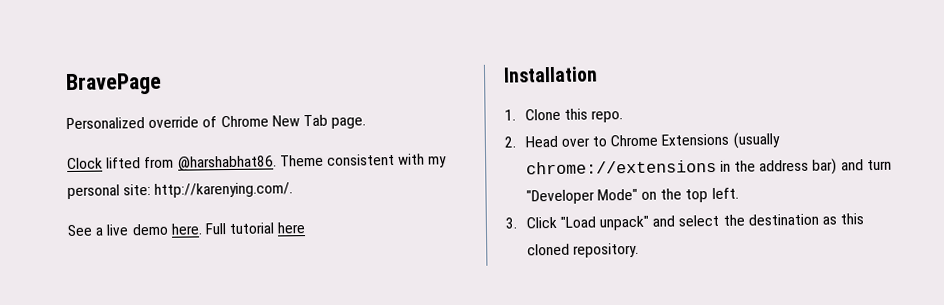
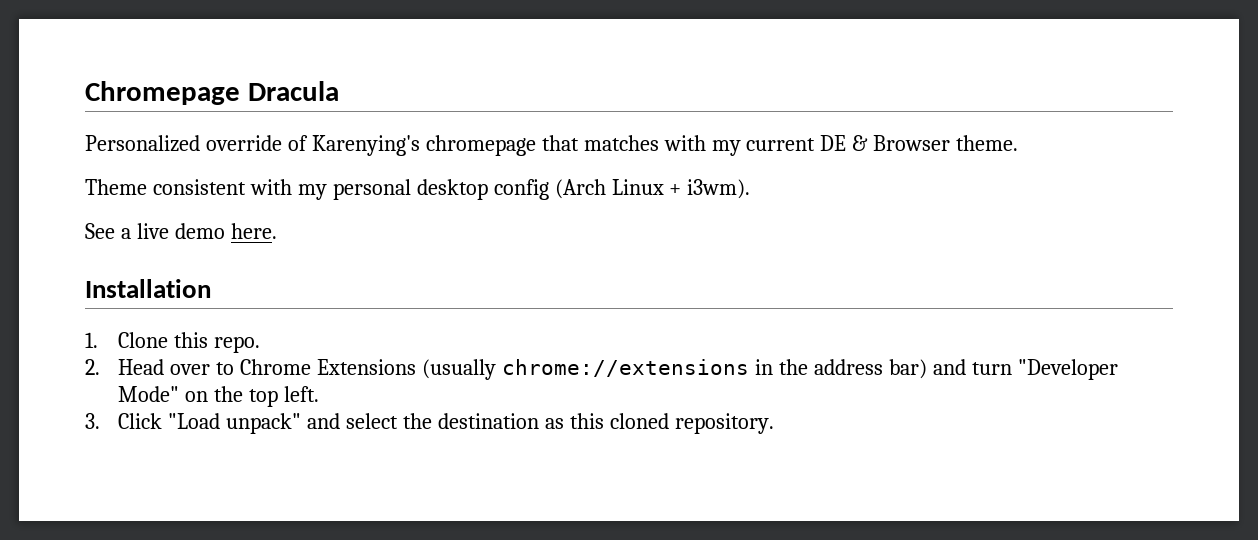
[65,72,162,96] BravePage -> [85,81,339,105] Chromepage Dracula
[220,114,367,129] [67,155,277,171] Chrome New Tab page. // Clock lifted from @harshabhat86. -> [311,135,1019,156] Karenying's chromepage that matches with my current DE & Browser theme. //
[123,182,294,198] site: http://karenying.com/. -> [416,179,751,200] desktop config (Arch Linux + i3wm).
[204,222,306,235] Full tutorial here -> (277, 231) none

